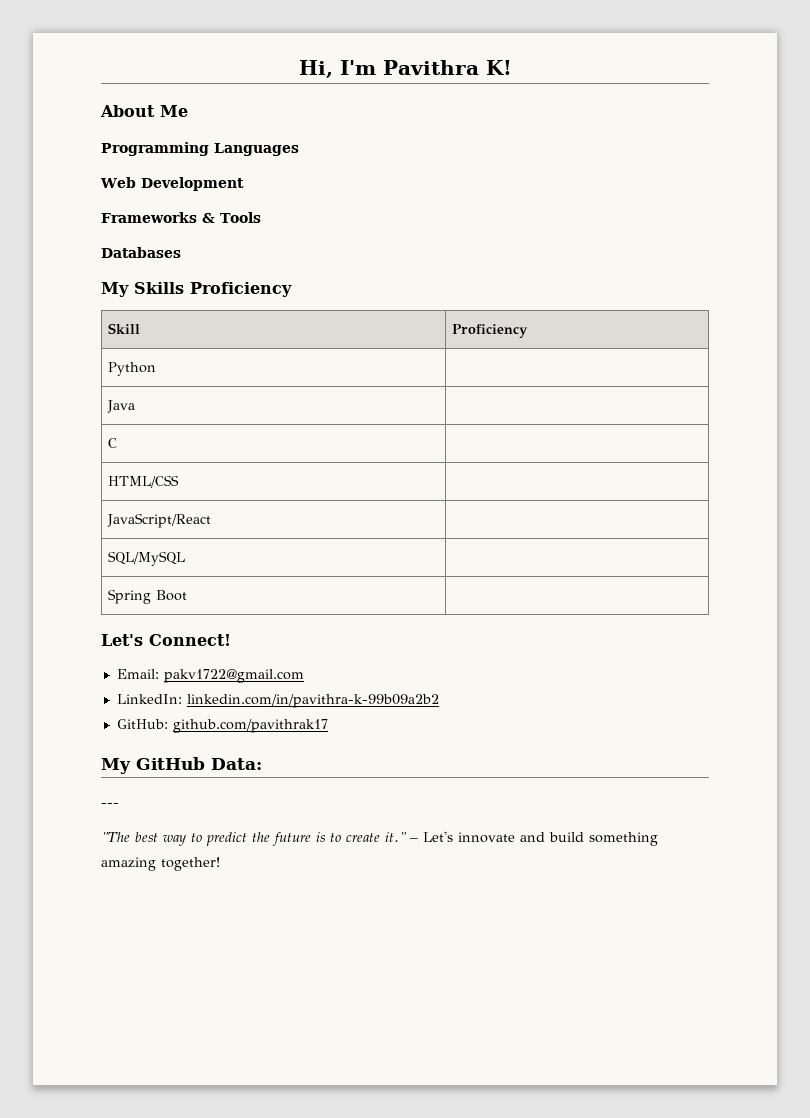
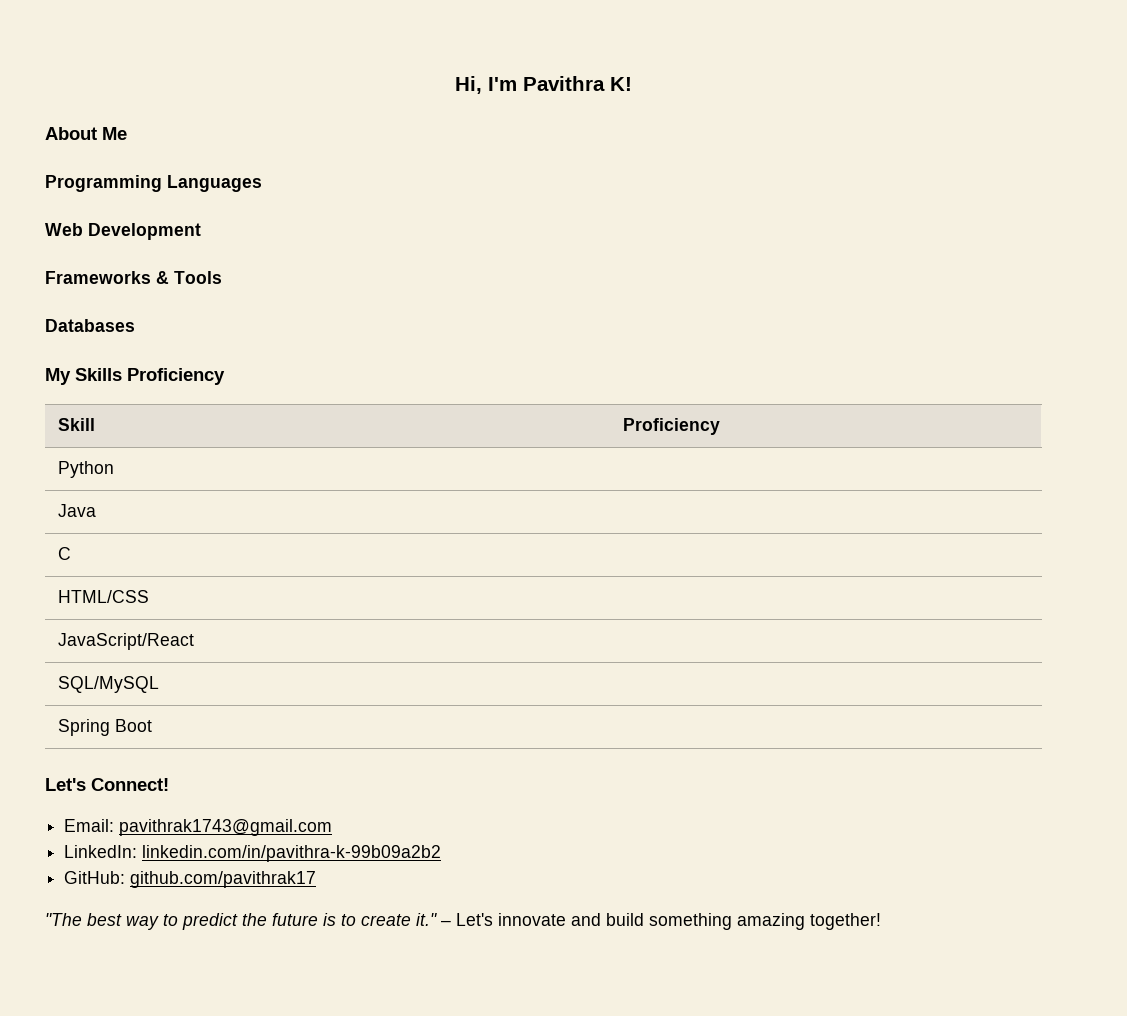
[163,669,304,683] pakv1722@gmail.com -> [119,819,333,836] pavithrak1743@gmail.com
[101,757,262,774] [101,803,119,807] // My GitHub Data: // --- -> (317, 879) none

